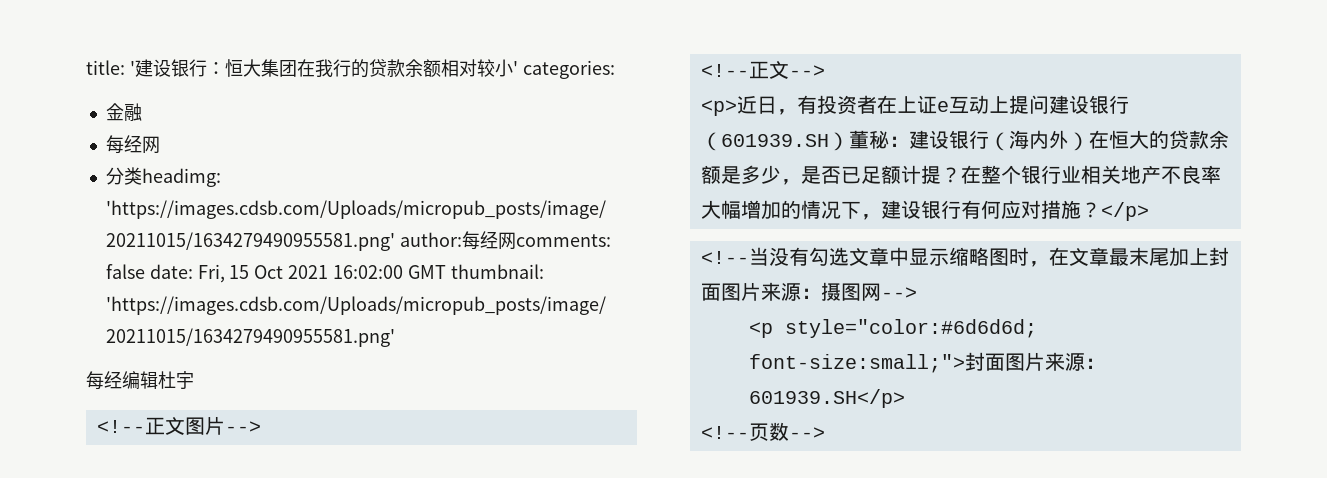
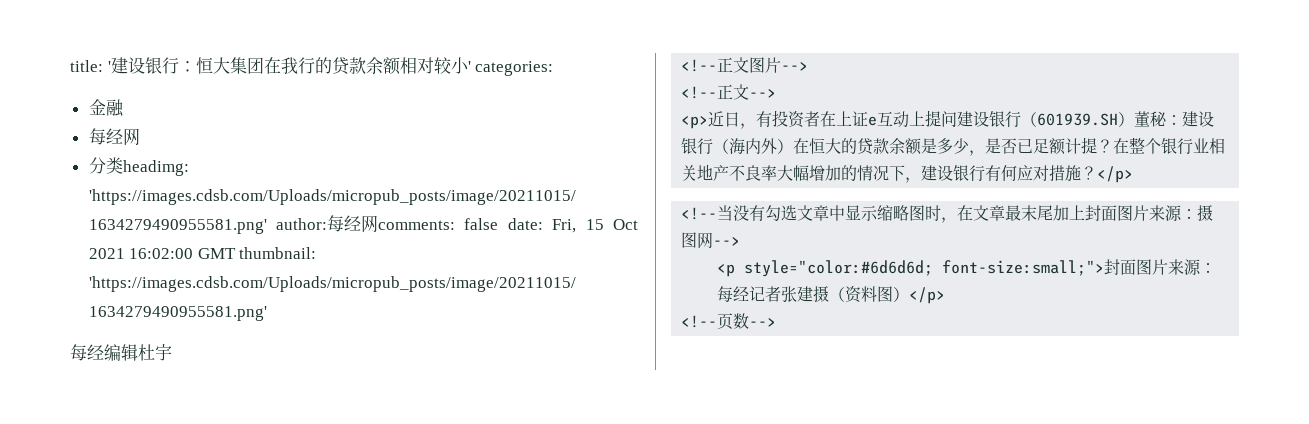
[748,389,905,408] 601939.SH</p> -> [717,286,946,304] 每经记者张建摄（资料图）</p>

